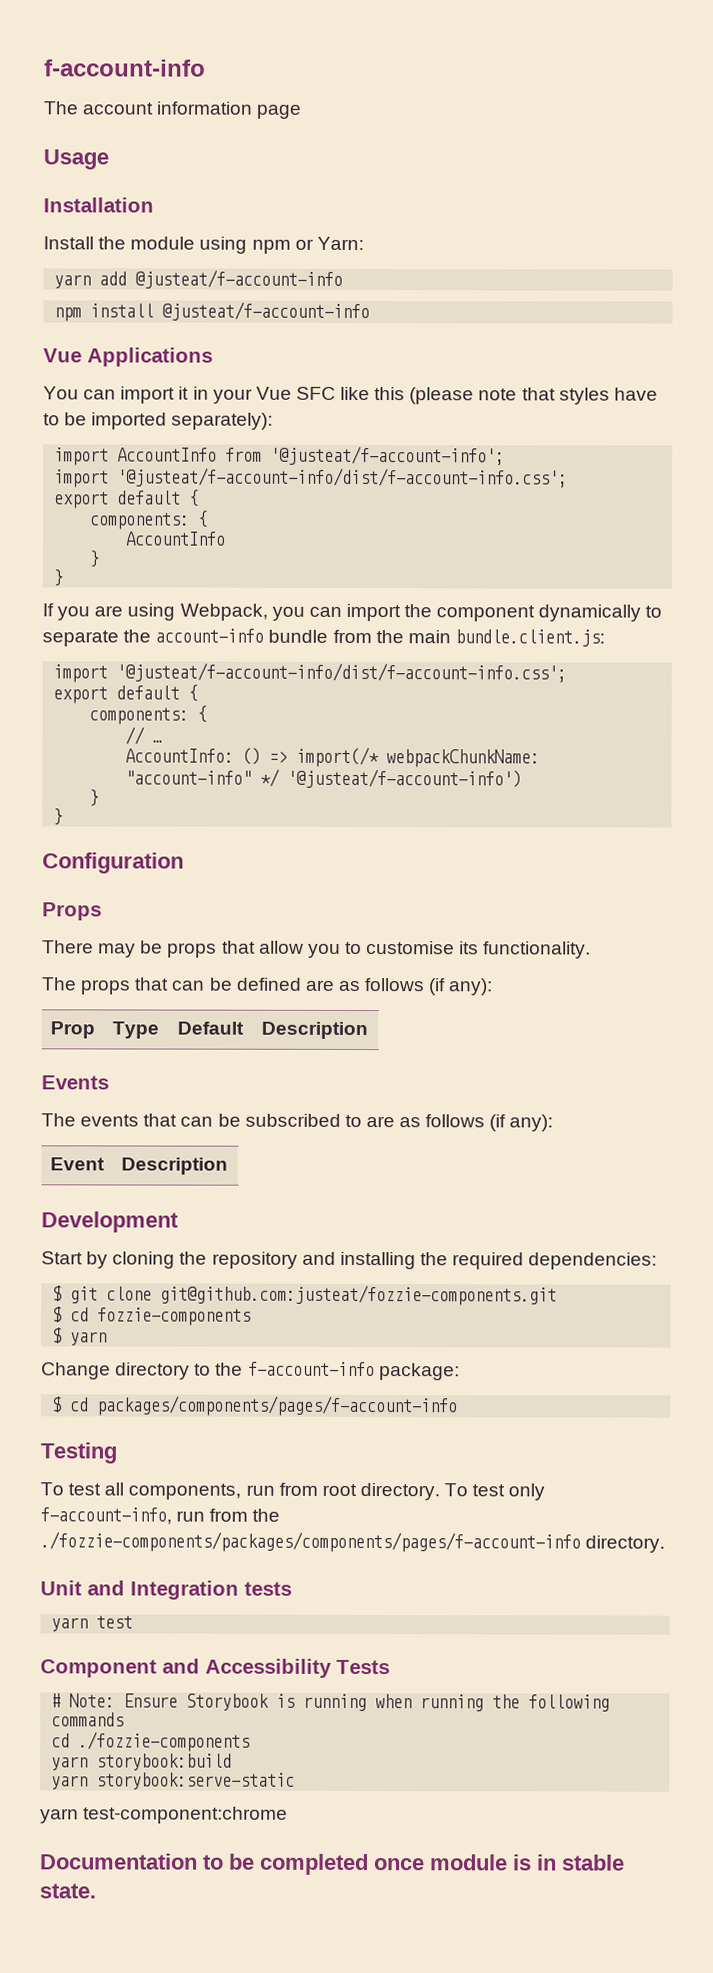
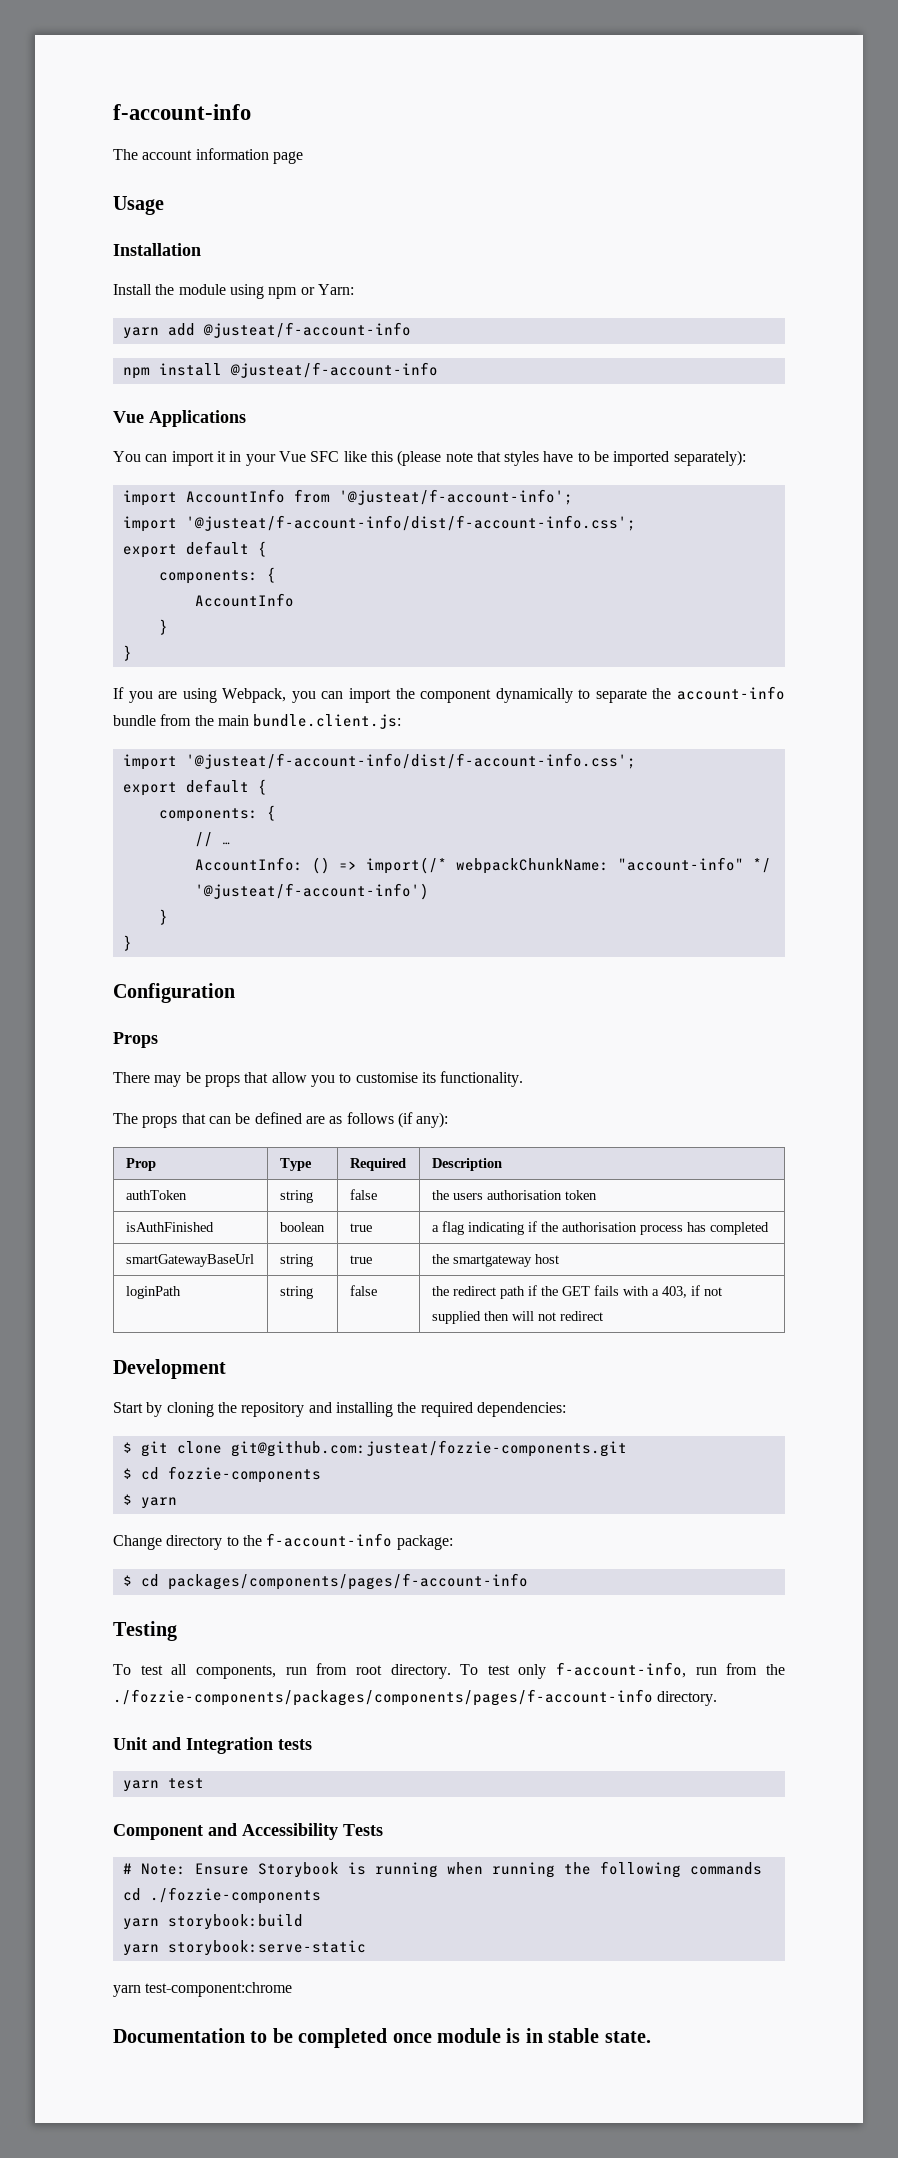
[176,1021,244,1035] [260,1021,368,1040] [41,1075,109,1090] [41,1113,554,1132] [49,1157,105,1171] [120,1157,228,1175] Default | Description // Events // The events that can be subscribed to are as follows (if any): // Event | Description -> [349,1158,406,1171] [431,1158,502,1171] [125,1190,187,1200] [279,1190,313,1203] [349,1189,377,1200] [431,1190,597,1200] [125,1222,214,1232] [279,1222,325,1232] [349,1223,372,1232] [431,1221,769,1235] [125,1254,254,1267] [279,1254,313,1267] [349,1255,372,1264] [431,1254,559,1267] [125,1286,181,1299] [279,1286,313,1299] [349,1285,377,1296] [431,1285,722,1299] [431,1311,603,1324] Required | Description // authToken | string | false | the users authorisation token // isAuthFinished | boolean | true | a flag indicating if the authorisation process has completed // smartGatewayBaseUrl | string | true | the smartgateway host // loginPath | string | false | the redirect path if the GET fails with a 403, if not supplied then will not redirect

